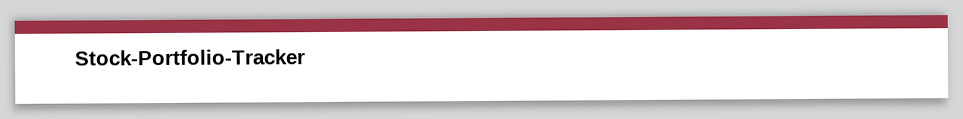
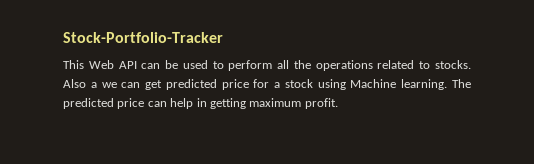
(306, 57) none -> [63,60,472,71] [63,79,472,90] [63,98,338,109] // This Web API can be used to perform all the operations related to stocks. Also a we can get predicted price for a stock using Machine learning. The predicted price can help in getting maximum profit.

